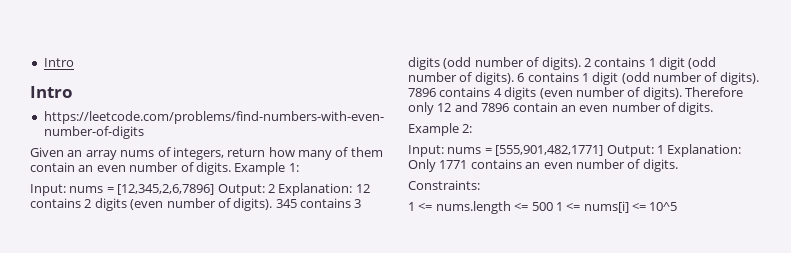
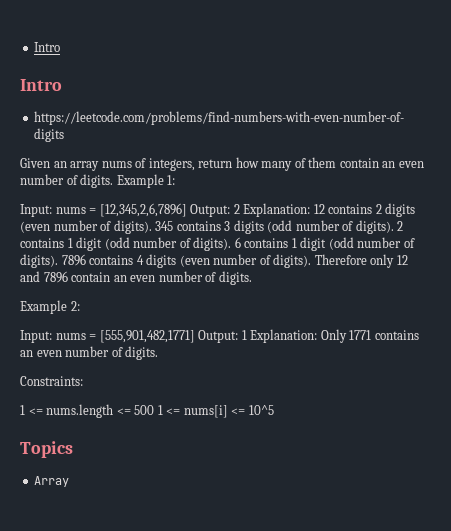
(678, 206) none -> [20,441,73,458] [34,476,70,487] // Topics // Array

